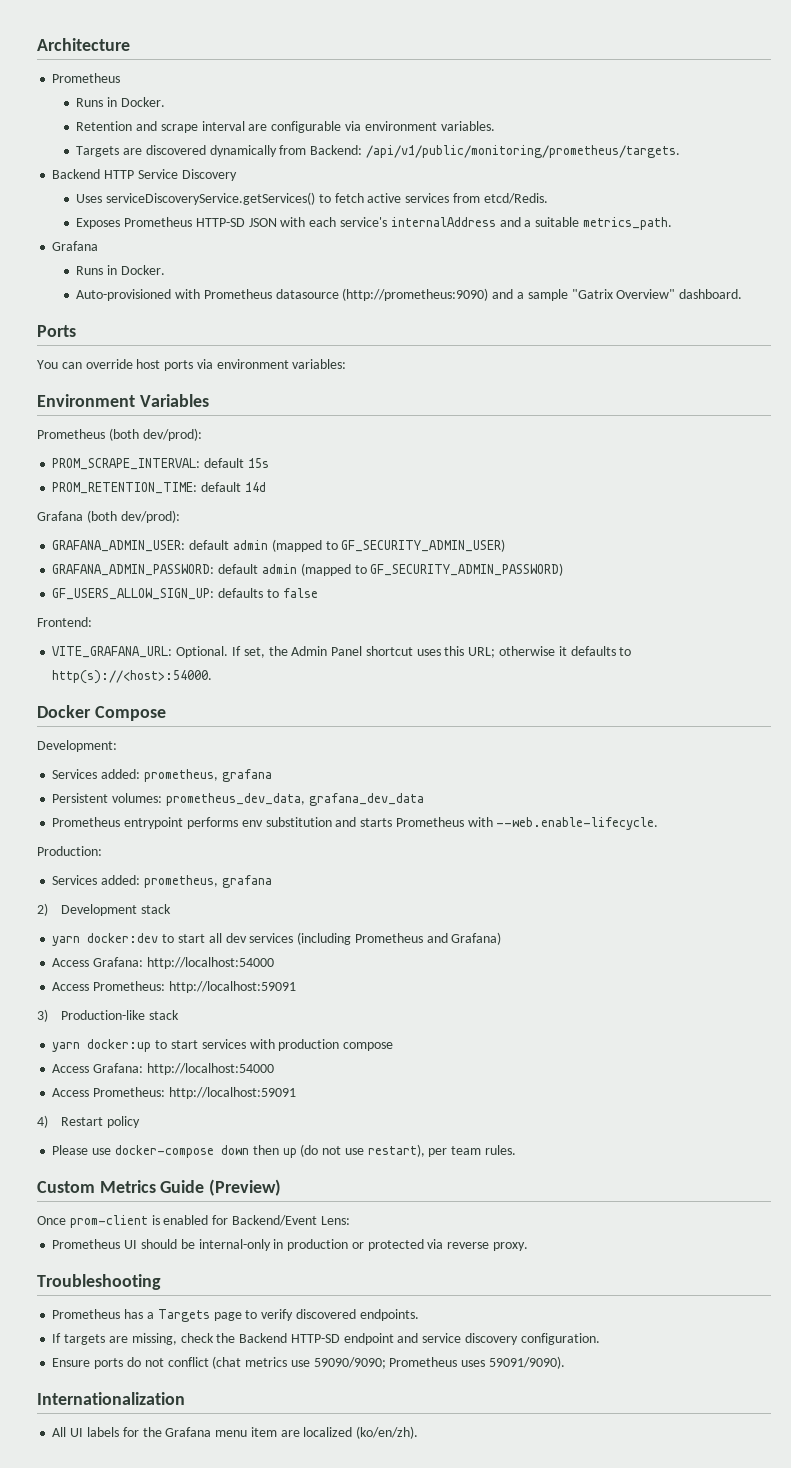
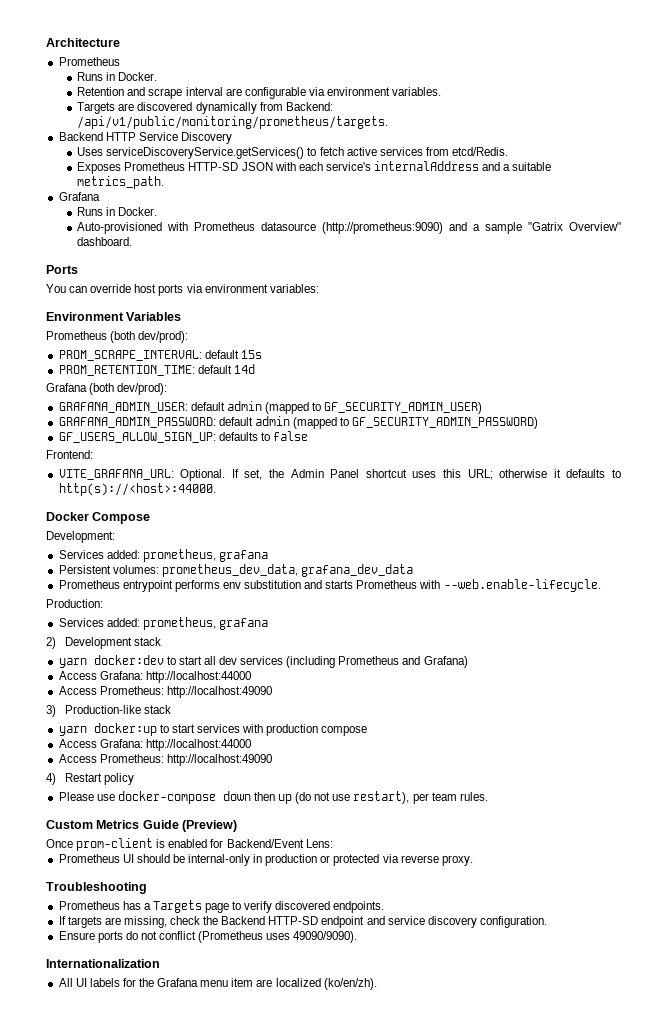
[52,670,213,684] http(s)://<host>:54000. -> [58,483,216,496] http(s)://<host>:44000.
[146,957,274,969] [52,981,296,993] http://localhost:54000 // Access Prometheus: http://localhost:59091 -> [145,671,251,683] [58,686,272,698] http://localhost:44000 // Access Prometheus: http://localhost:49090
[146,1063,274,1075] [52,1087,296,1099] http://localhost:54000 // Access Prometheus: http://localhost:59091 -> [145,739,251,751] [58,754,272,766] http://localhost:44000 // Access Prometheus: http://localhost:49090
[212,1356,565,1369] (chat metrics use 59090/9090; Prometheus uses 59091/9090). -> [198,931,358,943] (Prometheus uses 49090/9090).

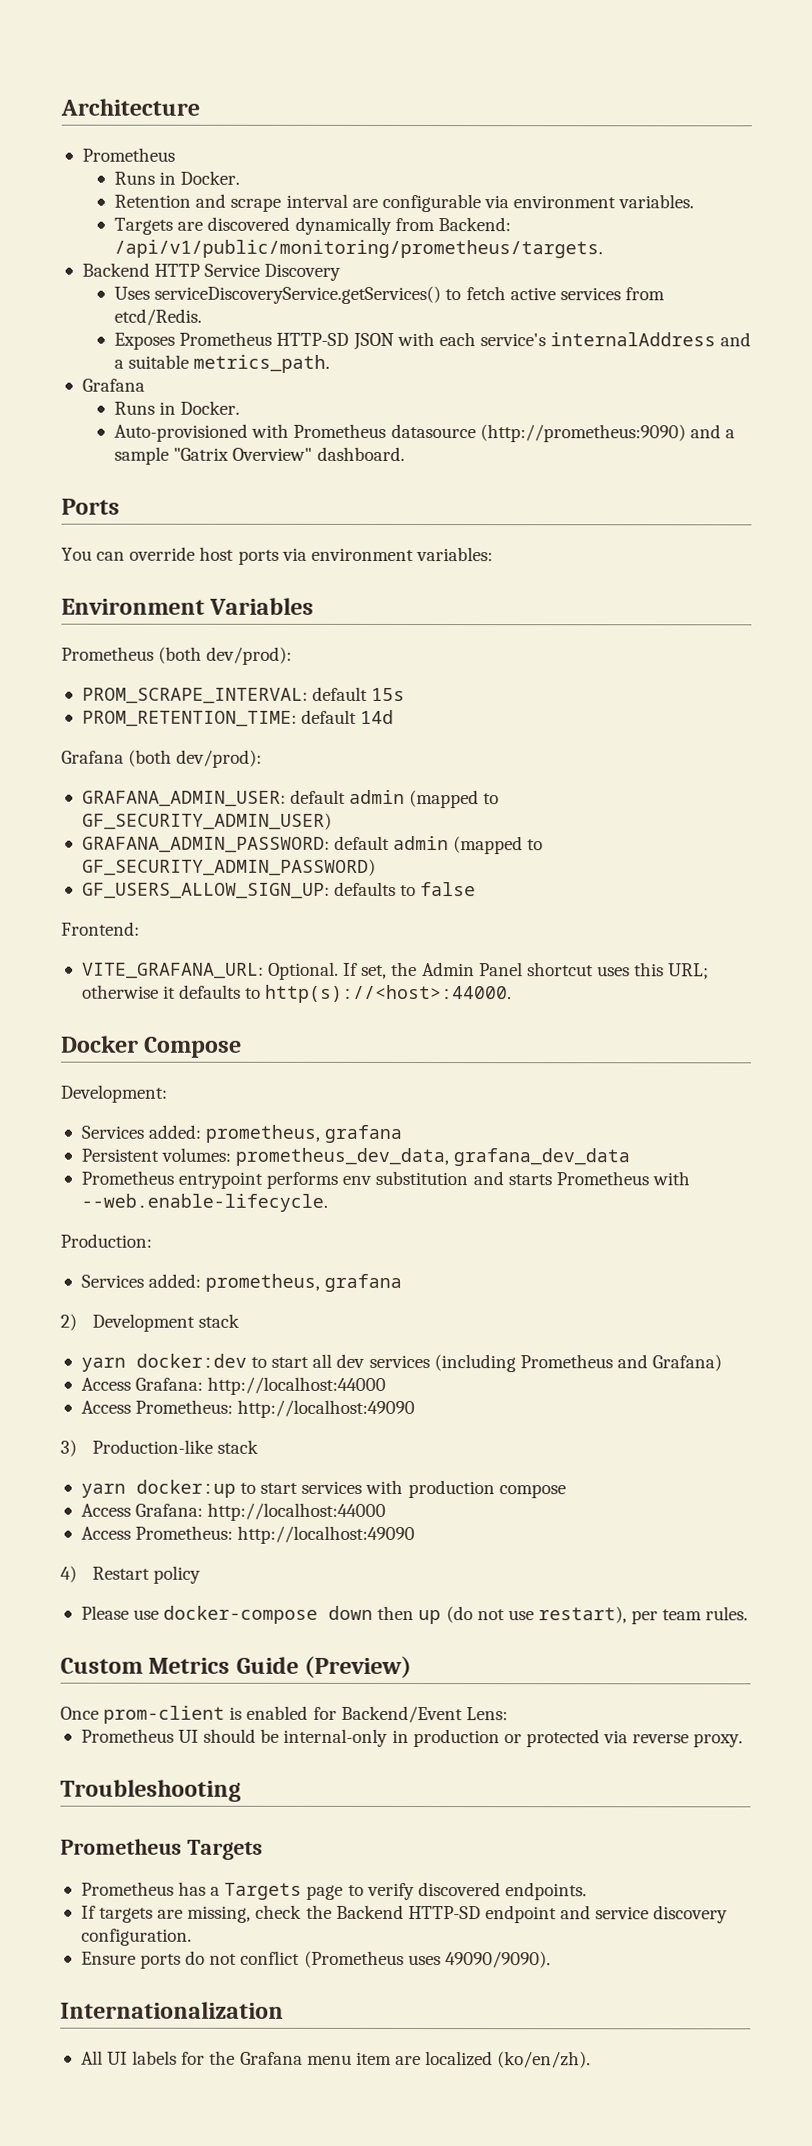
(147, 888) none -> [60,1838,263,1860] // Prometheus Targets

